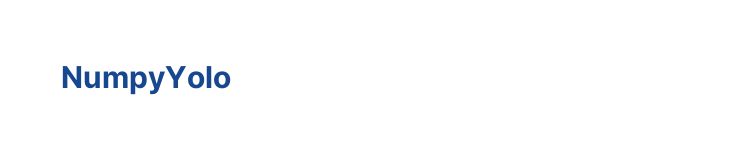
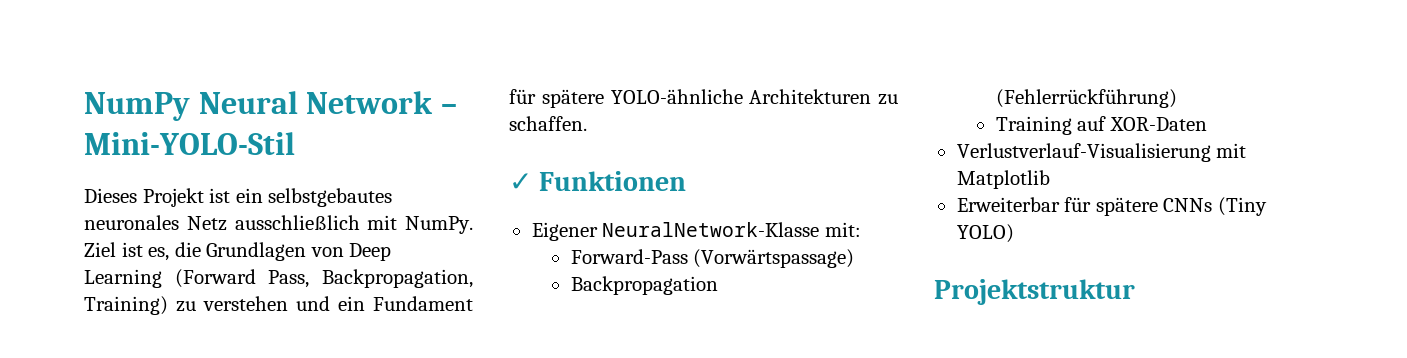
[61,66,231,95] NumpyYolo -> [84,91,457,121] [84,132,295,155] [84,188,393,207] [84,215,473,234] [84,242,392,261] [84,269,473,288] [84,296,473,315] [509,89,898,108] [509,116,587,131] [509,171,687,191] [531,222,861,241] [570,249,855,268] [570,276,718,295] [995,89,1177,108] [995,116,1207,135] [956,143,1247,162] [956,170,1050,189] [956,197,1267,216] [956,224,1014,243] [934,279,1135,305] NumPy Neural Network – Mini-YOLO-Stil // Dieses Projekt ist ein selbstgebautes neuronales Netz ausschließlich mit NumPy. Ziel ist es, die Grundlagen von Deep Learning (Forward Pass, Backpropagation, Training) zu verstehen und ein Fundament für spätere YOLO-ähnliche Architekturen zu schaffen. // ✓ Funktionen // Eigener NeuralNetwork-Klasse mit: // Forward-Pass (Vorwärtspassage) // Backpropagation (Fehlerrückführung) // Training auf XOR-Daten // Verlustverlauf-Visualisierung mit Matplotlib // Erweiterbar für spätere CNNs (Tiny YOLO) // Projektstruktur

